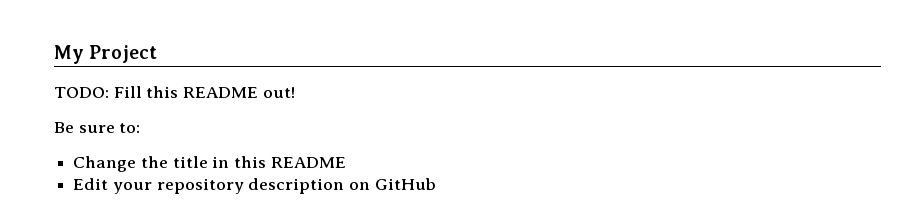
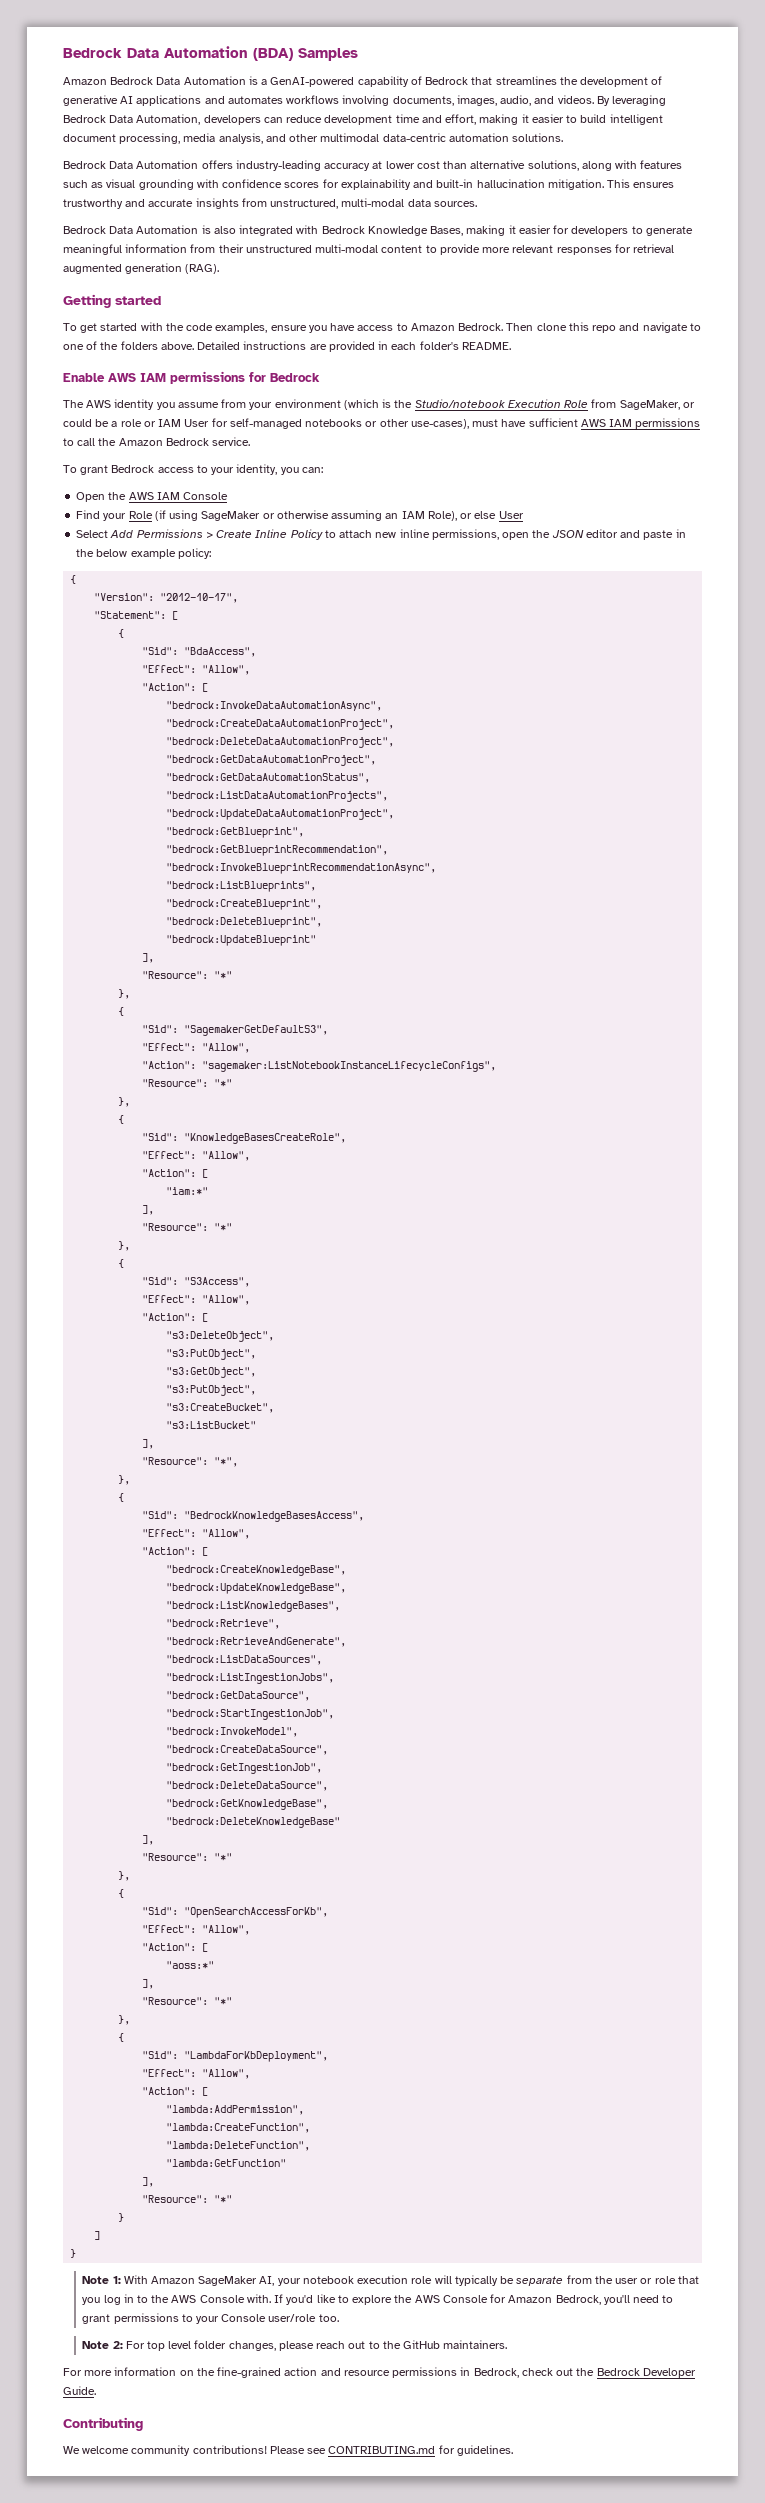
[54,45,158,64] [54,86,295,98] [54,122,141,133] [73,156,346,172] [73,178,436,194] My Project // TODO: Fill this README out! // Be sure to: // Change the title in this README // Edit your repository description on GitHub -> [63,46,358,61] [63,76,663,87] [63,95,667,106] [63,114,663,125] [63,133,564,144] [63,160,683,171] [63,179,675,190] [63,198,477,209] [63,225,693,236] [63,244,675,255] [63,263,220,274] [63,294,161,308] [63,322,701,333] [63,341,511,352] [63,371,320,384] [63,399,695,410] [63,418,701,429] [63,437,251,446] [63,464,323,475] [76,492,229,502] [76,510,524,521] [76,529,686,540] [76,548,211,559] [70,575,77,584] [94,593,239,603] [94,611,179,620] [118,629,125,638] [142,647,257,657] [142,665,251,675] [142,683,209,692] [166,701,383,711] [166,719,395,730] [166,737,395,748] [166,755,377,766] [166,773,371,783] [166,791,389,802] [166,809,395,820] [166,827,305,838] [166,845,389,856] [166,863,437,874] [166,881,317,892] [166,899,323,910] [166,917,323,928] [166,935,317,946] [142,953,155,963] [142,971,233,979] [118,989,131,999] [118,1007,125,1016] [142,1025,329,1036] [142,1043,251,1053] [142,1061,497,1072] [142,1079,233,1087] [118,1097,131,1107] [118,1115,125,1124] [142,1133,347,1144] [142,1151,251,1161] [142,1169,209,1178] [166,1187,209,1195] [142,1205,155,1215] [142,1223,233,1231] [118,1241,131,1251] [118,1259,125,1268] [142,1277,251,1287] [142,1295,251,1305] [142,1313,209,1322] [166,1331,275,1342] [166,1349,257,1360] [166,1367,257,1378] [166,1385,257,1396] [166,1403,275,1413] [166,1421,257,1429] [142,1439,155,1449] [142,1457,239,1467] [118,1475,131,1485] [118,1493,125,1502] [142,1511,365,1522] [142,1529,251,1539] [142,1547,209,1556] [166,1565,347,1576] [166,1583,347,1594] [166,1601,341,1612] [166,1619,281,1629] [166,1637,347,1647] [166,1655,323,1665] [166,1673,335,1684] [166,1691,311,1701] [166,1709,335,1720] [166,1727,299,1737] [166,1745,329,1755] [166,1763,323,1774] [166,1781,329,1791] [166,1799,329,1810] [166,1817,341,1828] [142,1835,155,1845] [142,1853,233,1861] [118,1871,131,1881] [118,1889,125,1898] [142,1907,329,1918] [142,1925,251,1935] [142,1943,209,1952] [166,1961,215,1969] [142,1979,155,1989] [142,1997,233,2005] [118,2015,131,2025] [118,2033,125,2042] [142,2051,329,2062] [142,2069,251,2079] [142,2087,209,2096] [166,2105,305,2115] [166,2123,311,2133] [166,2141,311,2151] [166,2159,287,2167] [142,2177,155,2187] [142,2195,233,2203] [118,2213,125,2222] [94,2231,101,2240] [70,2249,77,2258] [82,2275,699,2286] [82,2294,674,2305] [82,2313,339,2324] [82,2340,508,2351] [63,2367,696,2378] [63,2386,96,2395] [63,2417,143,2431] [63,2445,513,2456] Bedrock Data Automation (BDA) Samples // Amazon Bedrock Data Automation is a GenAI-powered capability of Bedrock that streamlines the development of generative AI applications and automates workflows involving documents, images, audio, and videos. By leveraging Bedrock Data Automation, developers can reduce development time and effort, making it easier to build intelligent document processing, media analysis, and other multimodal data-centric automation solutions. // Bedrock Data Automation offers industry-leading accuracy at lower cost than alternative solutions, along with features such as visual grounding with confidence scores for explainability and built-in hallucination mitigation. This ensures trustworthy and accurate insights from unstructured, multi-modal data sources. // Bedrock Data Automation is also integrated with Bedrock Knowledge Bases, making it easier for developers to generate meaningful information from their unstructured multi-modal content to provide more relevant responses for retrieval augmented generation (RAG). // Getting started // To get started with the code examples, ensure you have access to Amazon Bedrock. Then clone this repo and navigate to one of the folders above. Detailed instructions are provided in each folder's README. // Enable AWS IAM permissions for Bedrock // The AWS identity you assume from your environment (which is the Studio/notebook Execution Role from SageMaker, or could be a role or IAM User for self-managed notebooks or other use-cases), must have sufficient AWS IAM permissions to call the Amazon Bedrock service. // To grant Bedrock access to your identity, you can: // Open the AWS IAM Console // Find your Role (if using SageMaker or otherwise assuming an IAM Role), or else User // Select Add Permissions > Create Inline Policy to attach new inline permissions, open the JSON editor and paste in the below example policy: // { // "Version": "2012-10-17", // "Statement": [ // { // "Sid": "BdaAccess", // "Effect": "Allow", // "Action": [ // "bedrock:InvokeDataAutomationAsync", // "bedrock:CreateDataAutomationProject", // "bedrock:DeleteDataAutomationProject", // "bedrock:GetDataAutomationProject", // "bedrock:GetDataAutomationStatus", // "bedrock:ListDataAutomationProjects", // "bedrock:UpdateDataAutomationProject", // "bedrock:GetBlueprint", // "bedrock:GetBlueprintRecommendation", // "bedrock:InvokeBlueprintRecommendationAsync", // "bedrock:ListBlueprints", // "bedrock:CreateBlueprint", // "bedrock:DeleteBlueprint", // "bedrock:UpdateBlueprint" // ], // "Resource": "*" // }, // { // "Sid": "SagemakerGetDefaultS3", // "Effect": "Allow", // "Action": "sagemaker:ListNotebookInstanceLifecycleConfigs", // "Resource": "*" // }, // { // "Sid": "KnowledgeBasesCreateRole", // "Effect": "Allow", // "Action": [ // "iam:*" // ], // "Resource": "*" // }, // { // "Sid": "S3Access", // "Effect": "Allow", // "Action": [ // "s3:DeleteObject", // "s3:PutObject", // "s3:GetObject", // "s3:PutObject", // "s3:CreateBucket", // "s3:ListBucket" // ], // "Resource": "*", // }, // { // "Sid": "BedrockKnowledgeBasesAccess", // "Effect": "Allow", // "Action": [ // "bedrock:CreateKnowledgeBase", // "bedrock:UpdateKnowledgeBase", // "bedrock:ListKnowledgeBases", // "bedrock:Retrieve", // "bedrock:RetrieveAndGenerate", // "bedrock:ListDataSources", // "bedrock:ListIngestionJobs", // "bedrock:GetDataSource", // "bedrock:StartIngestionJob", // "bedrock:InvokeModel", // "bedrock:CreateDataSource", // "bedrock:GetIngestionJob", // "bedrock:DeleteDataSource", // "bedrock:GetKnowledgeBase", // "bedrock:DeleteKnowledgeBase" // ], // "Resource": "*" // }, // { // "Sid": "OpenSearchAccessForKb", // "Effect": "Allow", // "Action": [ // "aoss:*" // ], // "Resource": "*" // }, // { // "Sid": "LambdaForKbDeployment", // "Effect": "Allow", // "Action": [ // "lambda:AddPermission", // "lambda:CreateFunction", // "lambda:DeleteFunction", // "lambda:GetFunction" // ], // "Resource": "*" // } // ] // } // Note 1: With Amazon SageMaker AI, your notebook execution role will typically be separate from the user or role that you log in to the AWS Console with. If you'd like to explore the AWS Console for Amazon Bedrock, you'll need to grant permissions to your Console user/role too. // Note 2: For top level folder changes, please reach out to the GitHub maintainers. // For more information on the fine-grained action and resource permissions in Bedrock, check out the Bedrock Developer Guide. // Contributing // We welcome community contributions! Please see CONTRIBUTING.md for guidelines.

